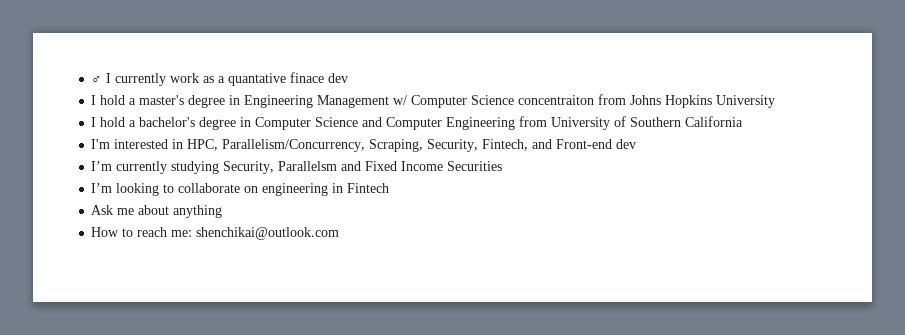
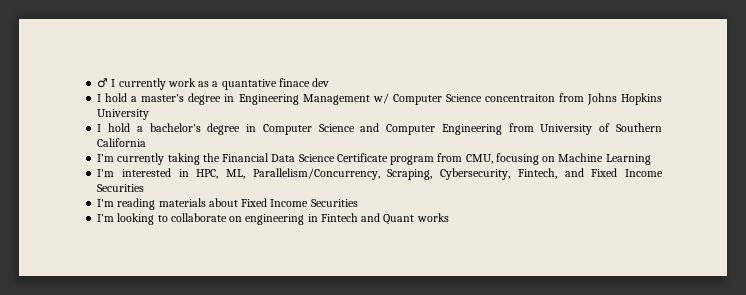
(744, 121) none -> [97,153,651,165] // I’m currently taking the Financial Data Science Certificate program from CMU, focusing on Machine Learning
(219, 145) none -> [226,169,246,179] ML,
[427,139,479,152] Security, -> [440,168,511,180] Cybersecurity,
[556,139,637,149] [91,161,362,174] Front-end dev // I’m currently studying Security, Parallelsm and -> [591,168,663,177] [97,184,145,192] [97,198,238,210] Fixed Income Securities // I'm reading materials about
[91,205,223,218] [91,227,340,240] // Ask me about anything // How to reach me: shenchikai@outlook.com -> [361,213,449,225] and Quant works

